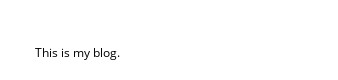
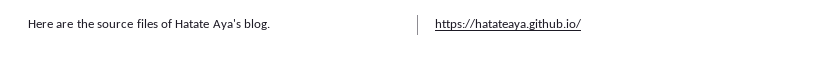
[35,48,121,60] This is my blog. -> [28,19,582,30] Here are the source files of Hatate Aya's blog. https://hatateaya.github.io/

